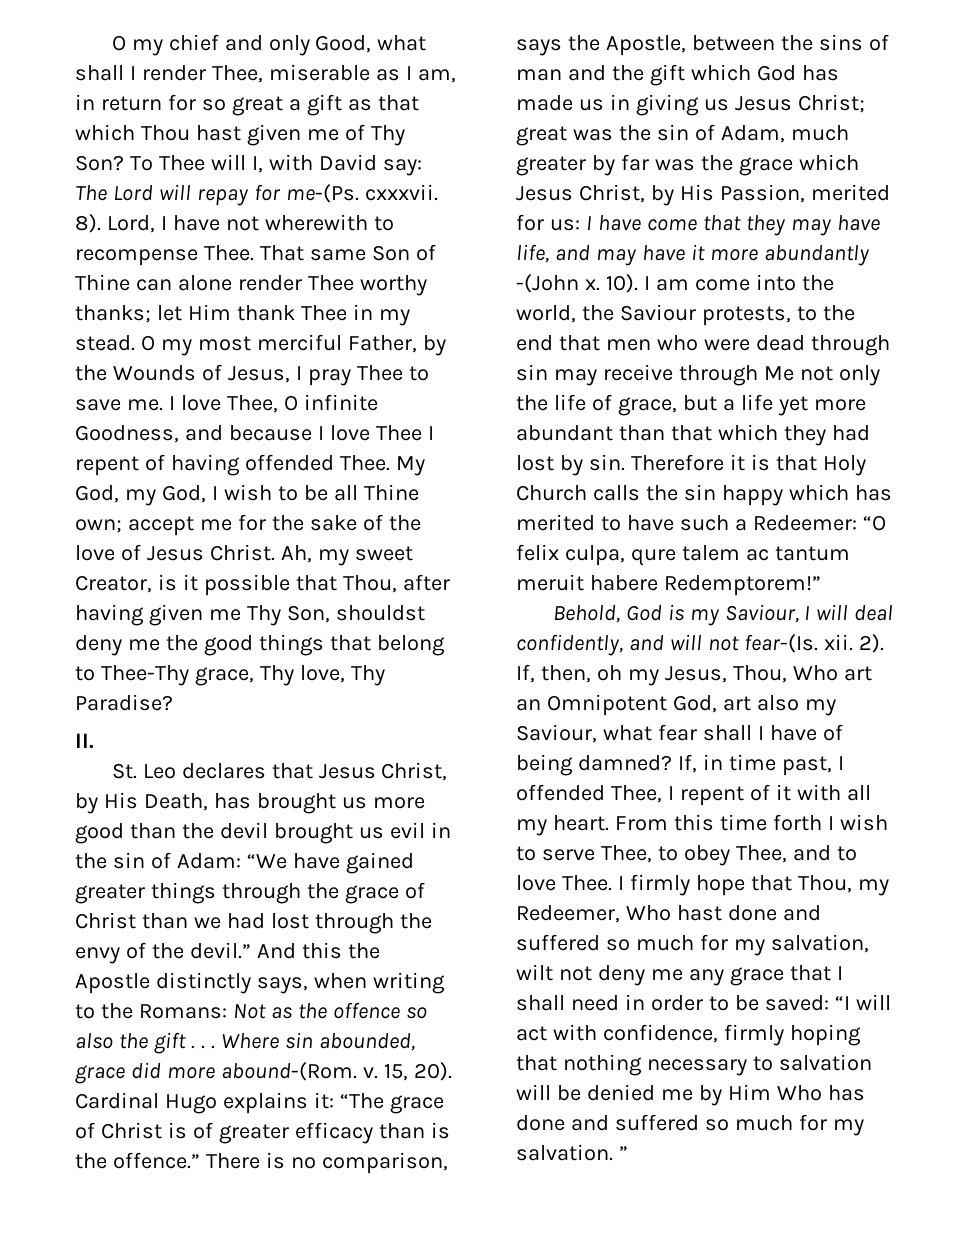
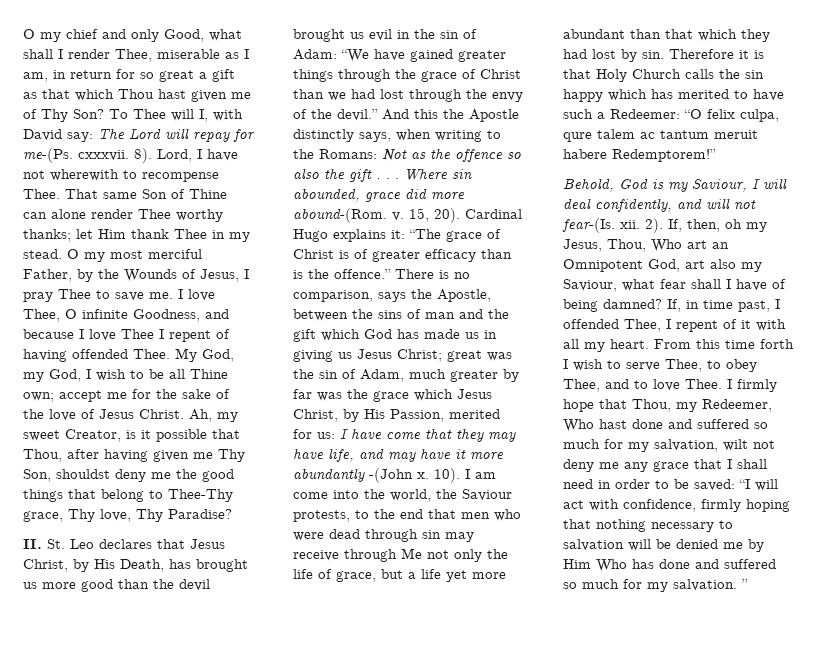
(94, 741) // -> (42, 544) none

